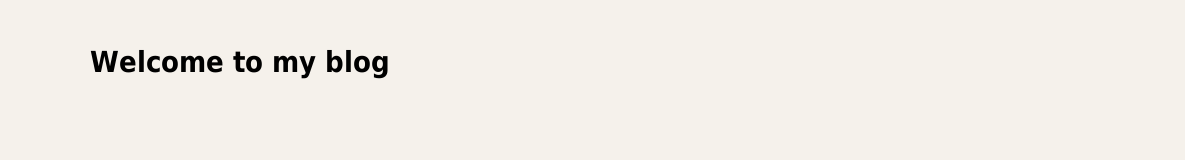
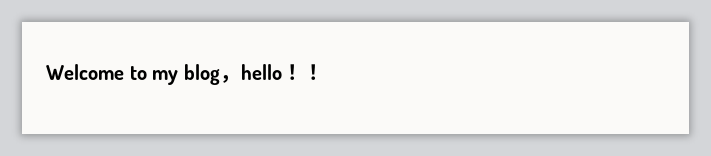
(390, 64) none -> [219,64,324,83] ，hello！！

